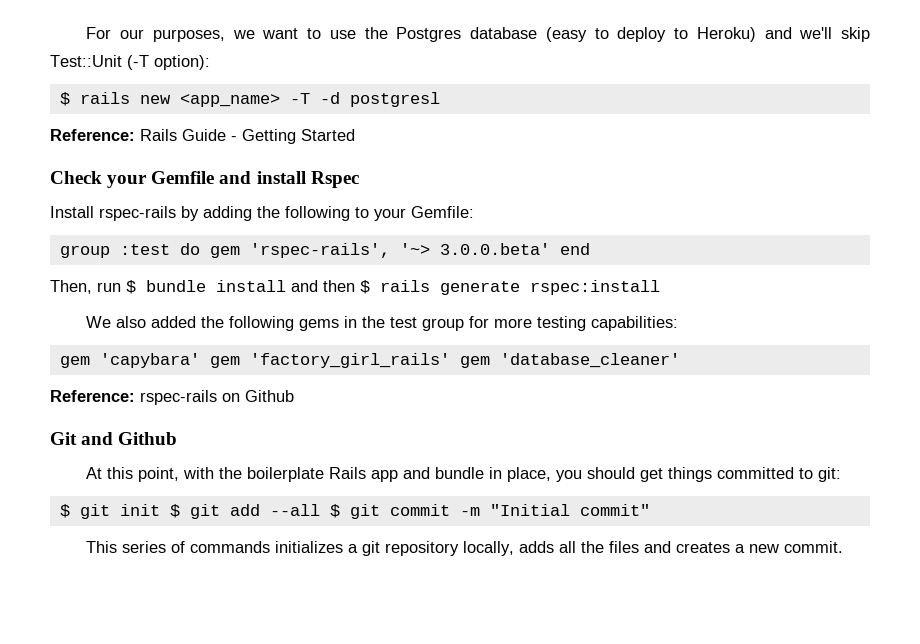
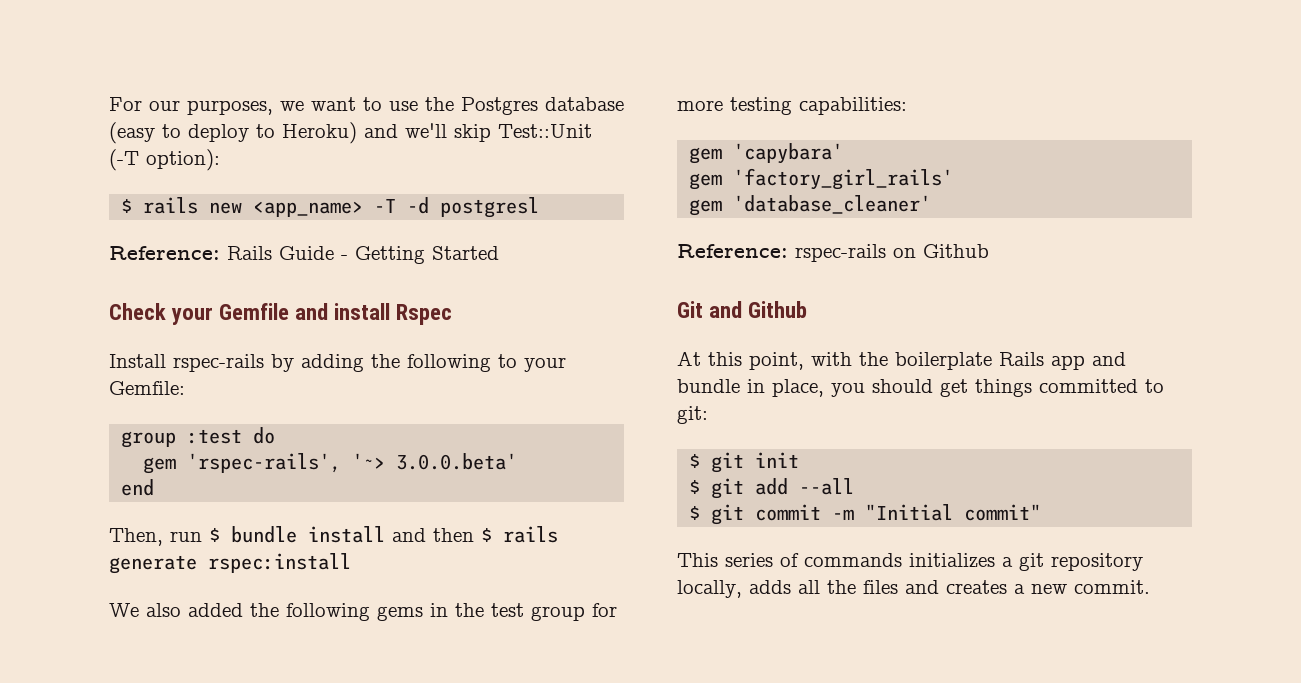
(200, 249) none -> (276, 435) //
(550, 249) none -> (518, 461) //
(200, 360) none -> (844, 153) //
(450, 360) none -> (954, 179) //
(160, 510) none -> (800, 460) //
(320, 510) none -> (855, 486) //

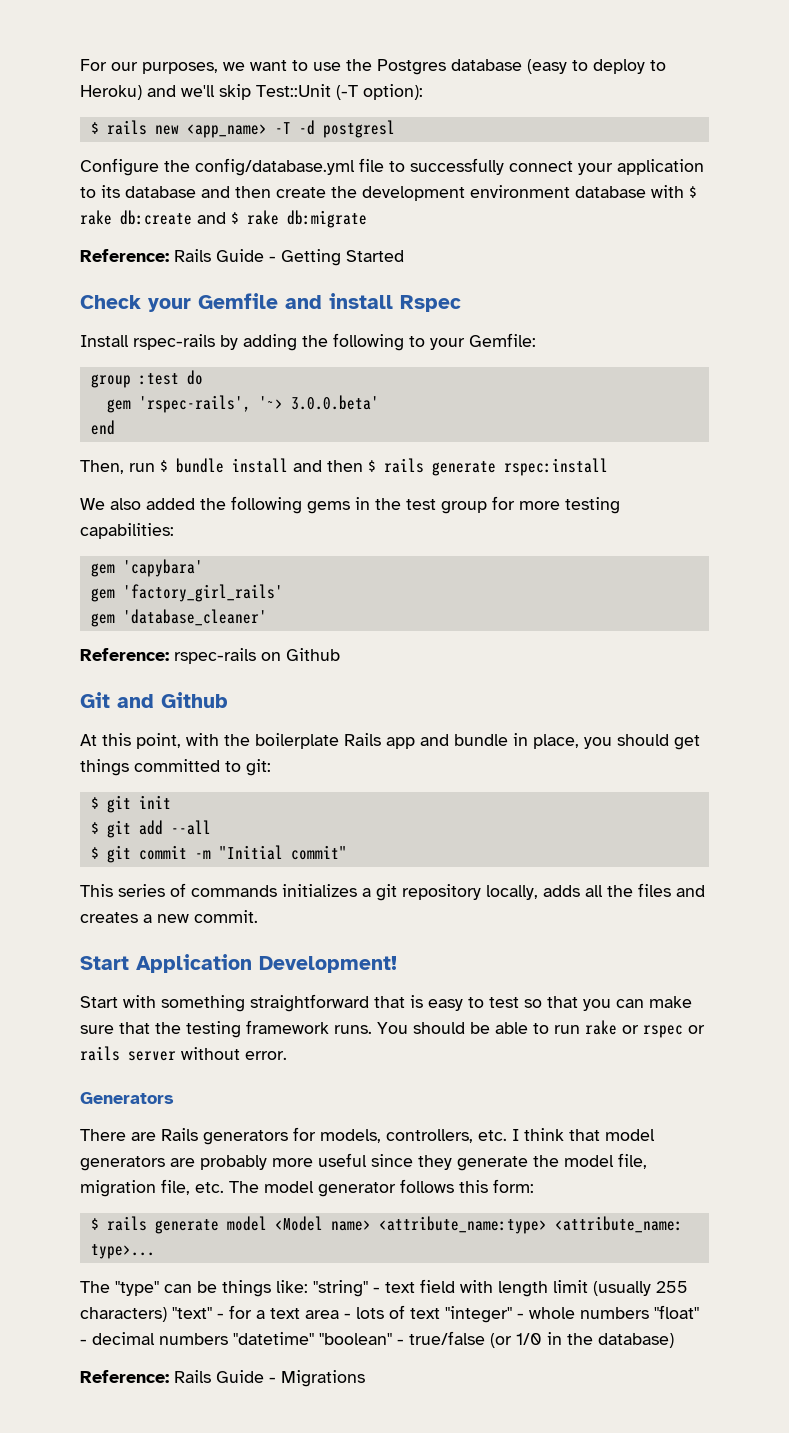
(540, 207) none -> [80,158,704,176] [80,185,697,201] [80,210,367,228] // Configure the config/database.yml file to successfully connect your application to its database and then create the development environment database with $ rake db:create and $ rake db:migrate
(1150, 587) none -> [80,954,397,973] [80,994,692,1012] [80,1020,705,1038] [80,1046,287,1061] [80,1092,174,1104] [80,1127,655,1145] [80,1153,647,1171] [80,1179,534,1197] [90,1216,683,1234] [90,1244,155,1259] [80,1279,688,1297] [80,1305,699,1323] [80,1331,674,1348] [80,1370,365,1387] // Start Application Development! // Start with something straightforward that is easy to test so that you can make sure that the testing framework runs. You should be able to run rake or rspec or rails server without error. // Generators // There are Rails generators for models, controllers, etc. I think that model generators are probably more useful since they generate the model file, migration file, etc. The model generator follows this form: // $ rails generate model <Model name> <attribute_name:type> <attribute_name: type>... // The "type" can be things like: "string" - text field with length limit (usually 255 characters) "text" - for a text area - lots of text "integer" - whole numbers "float" - decimal numbers "datetime" "boolean" - true/false (or 1/0 in the database) // Reference: Rails Guide - Migrations

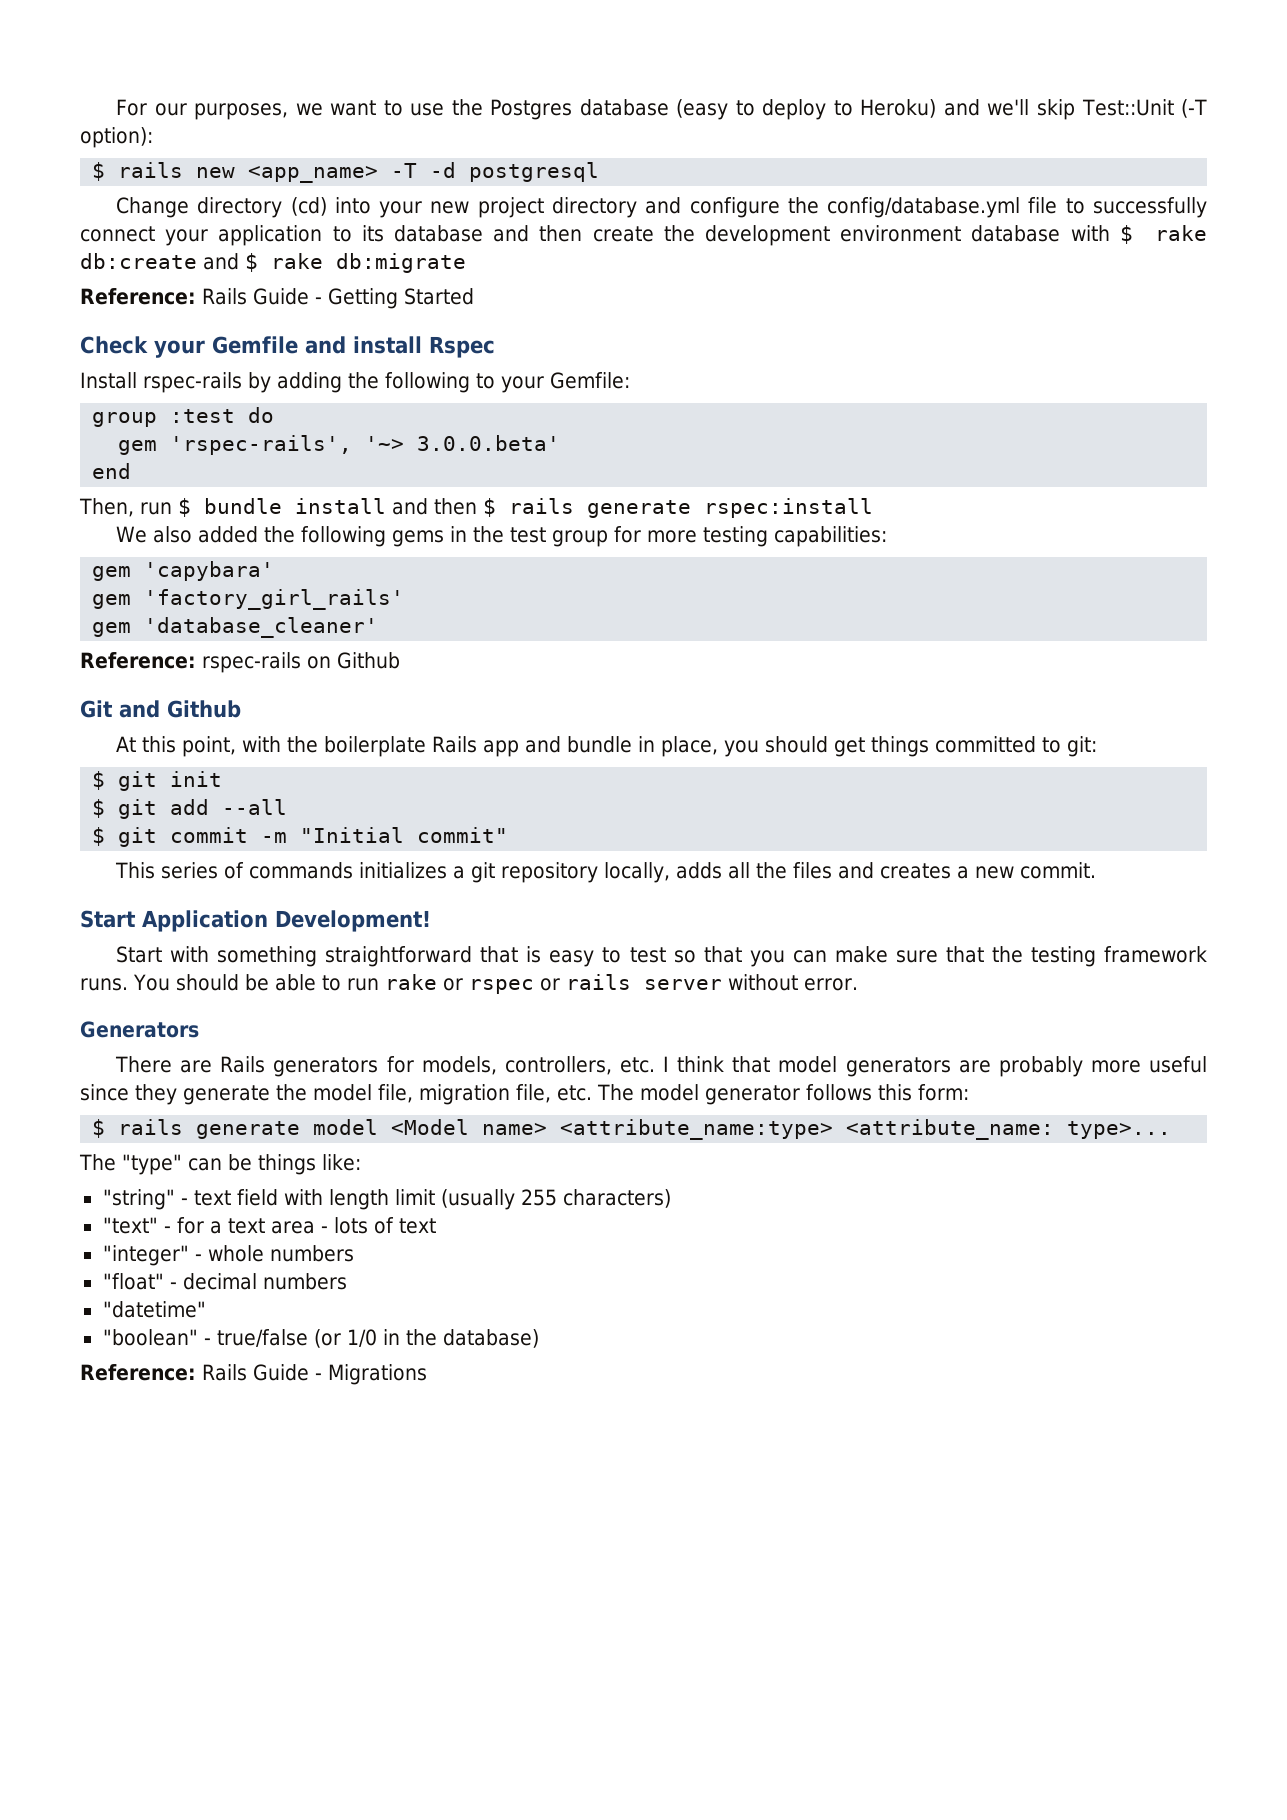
[322,120,395,138] [80,158,159,176] postgresl // Configure -> [469,162,600,182] [116,197,780,218] postgresql // Change directory (cd) into your new project directory and configure
(308, 1286) none -> (361, 1162) //
(167, 1314) none -> (671, 1198) //
(440, 1313) none -> (436, 1226) //
(649, 1313) none -> (354, 1253) //
(228, 1339) none -> (347, 1281) //
(314, 1338) none -> (206, 1309) //

